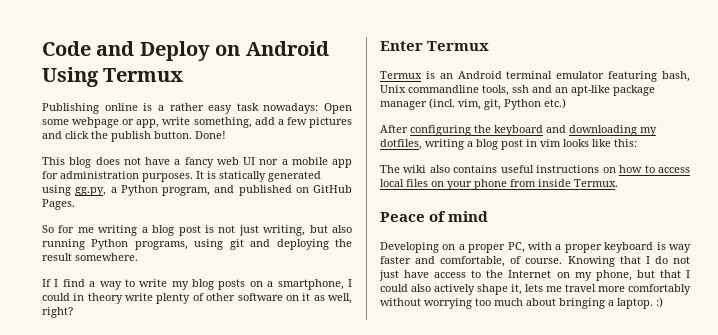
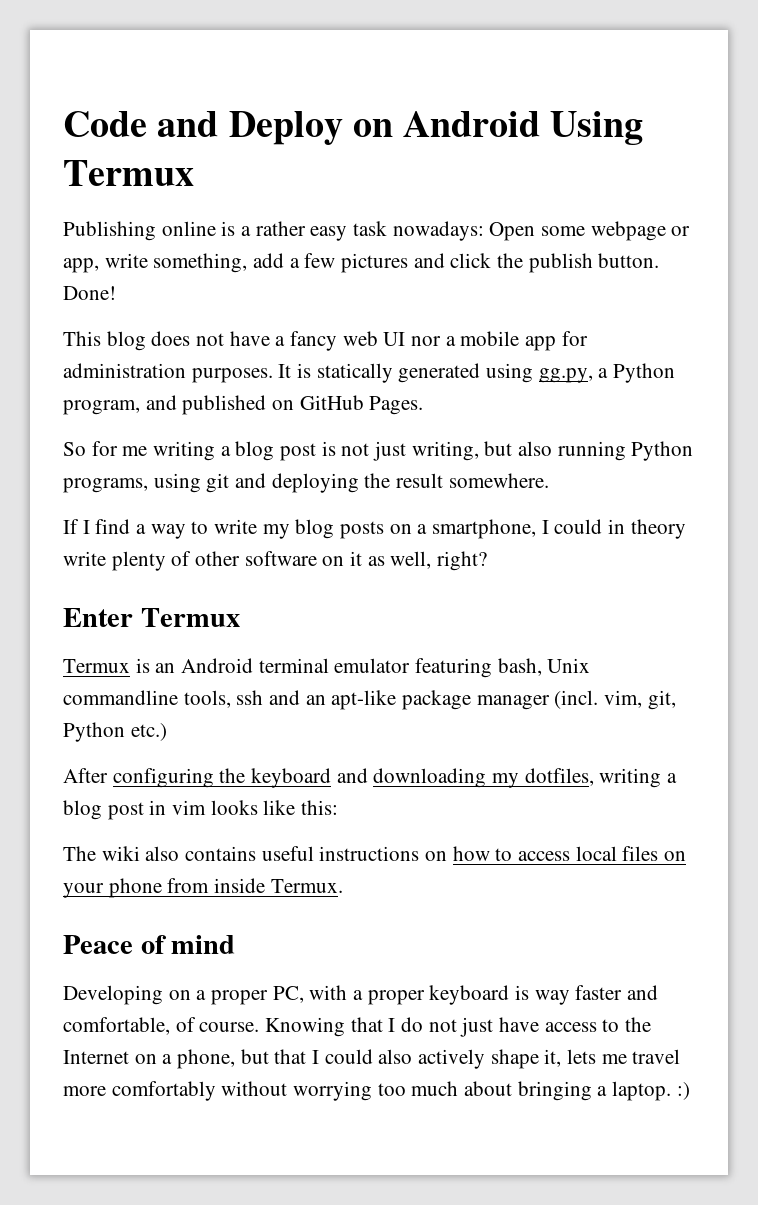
[574,272,592,281] my -> [162,1054,173,1064] a

